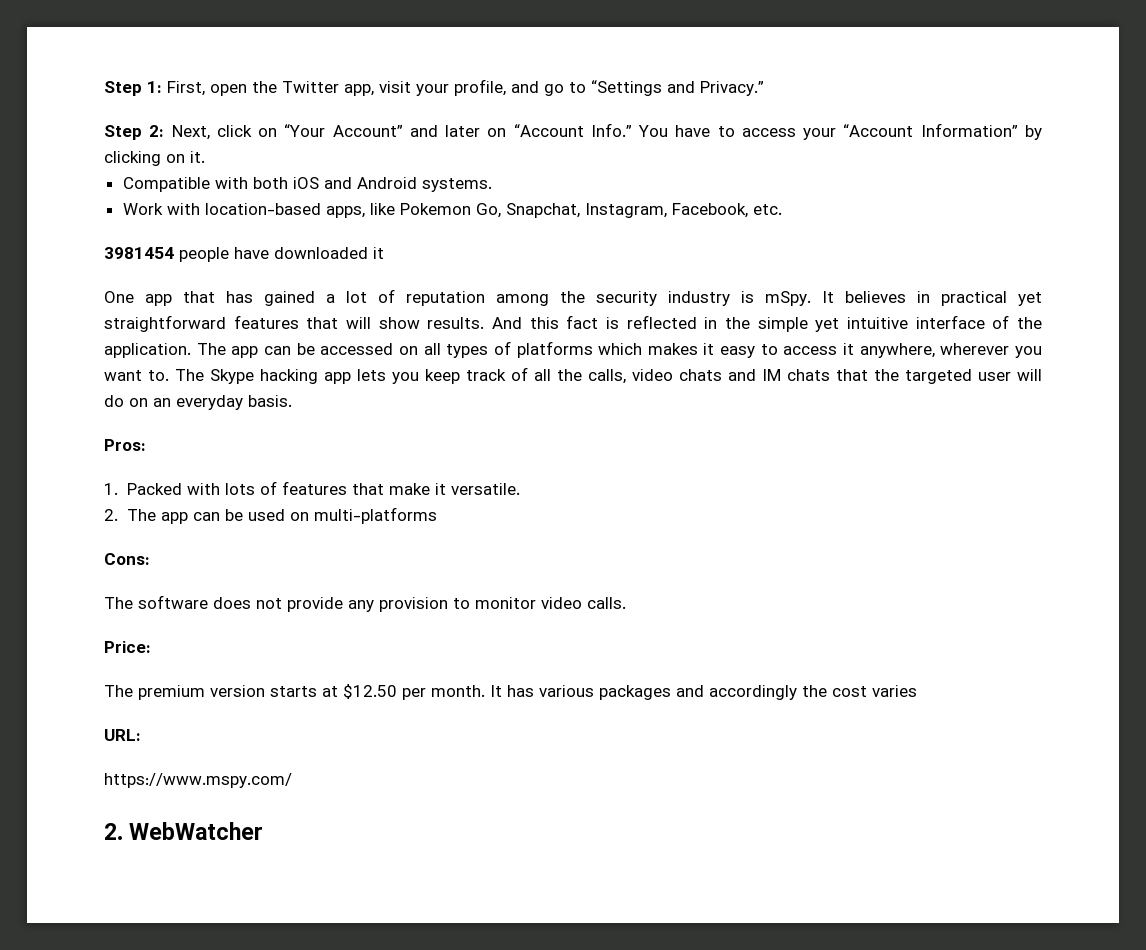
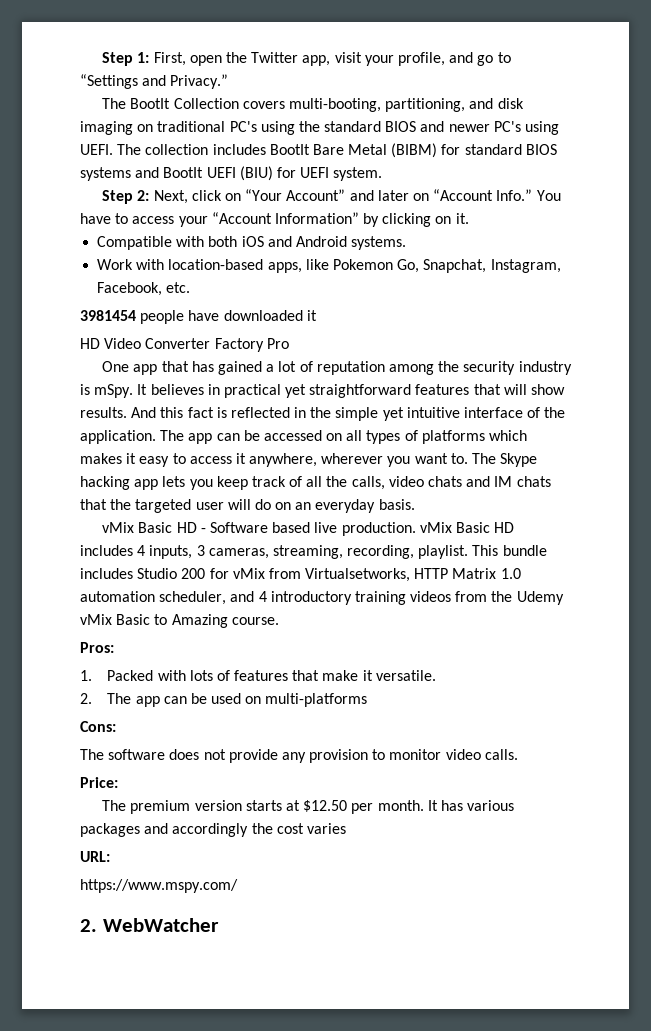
(764, 88) none -> [102,98,524,112] [80,121,560,135] [80,143,557,158] [80,166,383,181] // The BootIt Collection covers multi-booting, partitioning, and disk imaging on traditional PC's using the standard BIOS and newer PC's using UEFI. The collection includes BootIt Bare Metal (BIBM) for standard BIOS systems and BootIt UEFI (BIU) for UEFI system.
(384, 253) none -> [80,338,289,352] // HD Video Converter Factory Pro
(292, 401) none -> [102,522,515,536] [80,545,547,559] [80,568,521,582] [80,591,564,605] [80,614,279,628] // vMix Basic HD - Software based live production. vMix Basic HD includes 4 inputs, 3 cameras, streaming, recording, playlist. This bundle includes Studio 200 for vMix from Virtualsetworks, HTTP Matrix 1.0 automation scheduler, and 4 introductory training videos from the Udemy vMix Basic to Amazing course.

